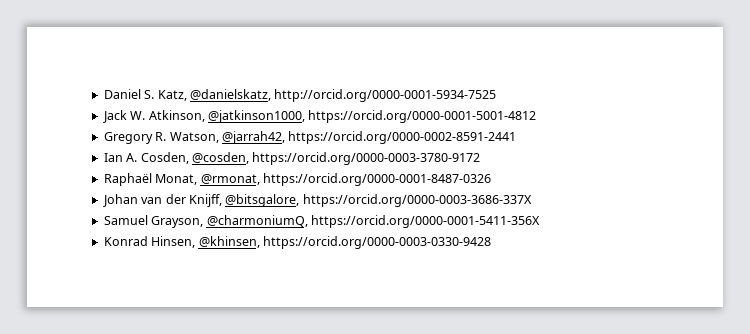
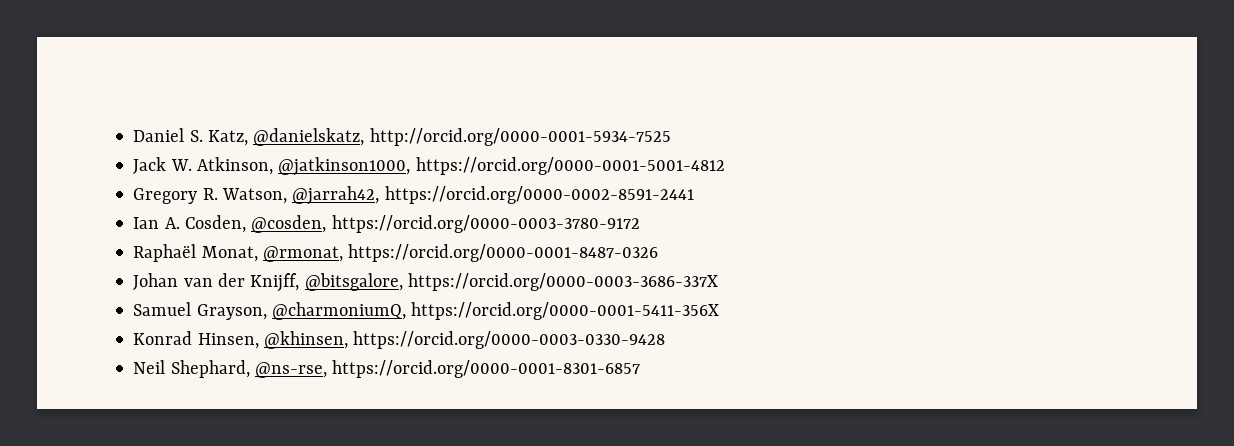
(491, 242) none -> [133,360,641,378] // Neil Shephard, @ns-rse, https://orcid.org/0000-0001-8301-6857

